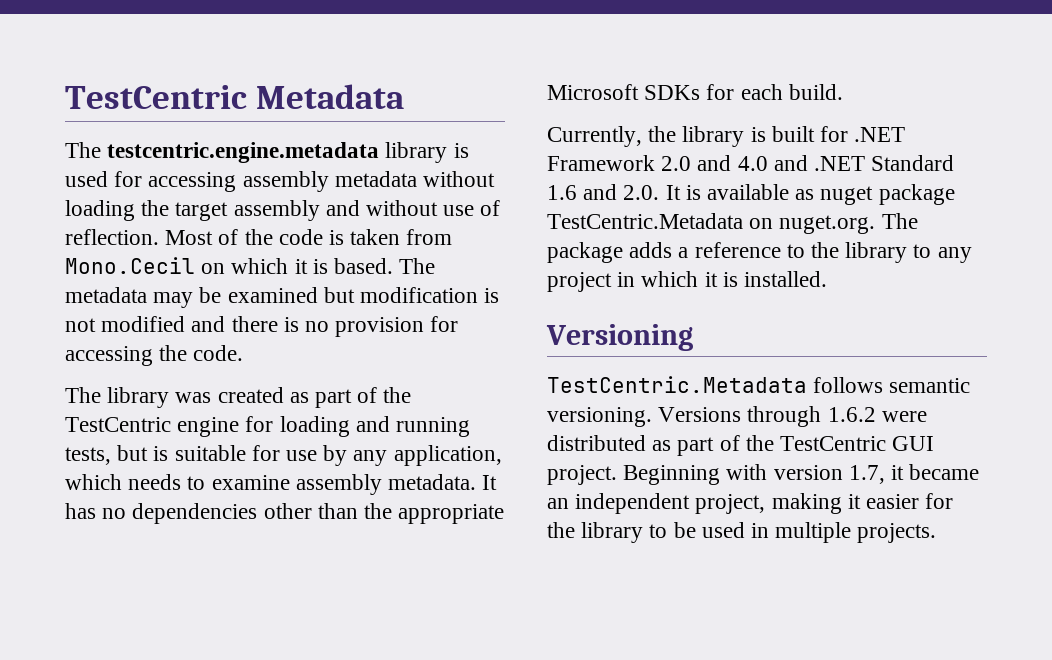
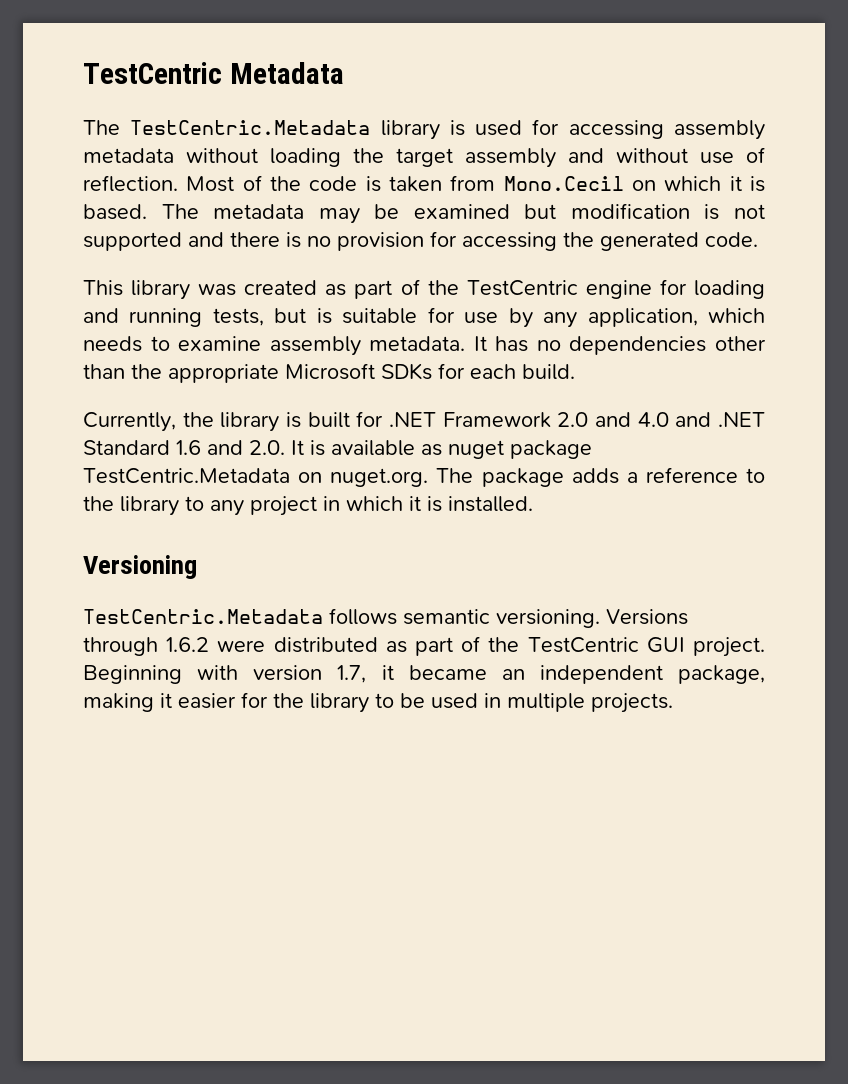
[107,142,380,163] testcentric.engine.metadata -> [130,120,371,135] TestCentric.Metadata
[101,316,186,332] modified -> [83,232,182,251] supported
(188, 353) none -> [600,232,699,251] generated
[65,387,101,403] The -> [83,280,123,296] This
[695,494,766,514] project, -> [678,665,765,684] package,

